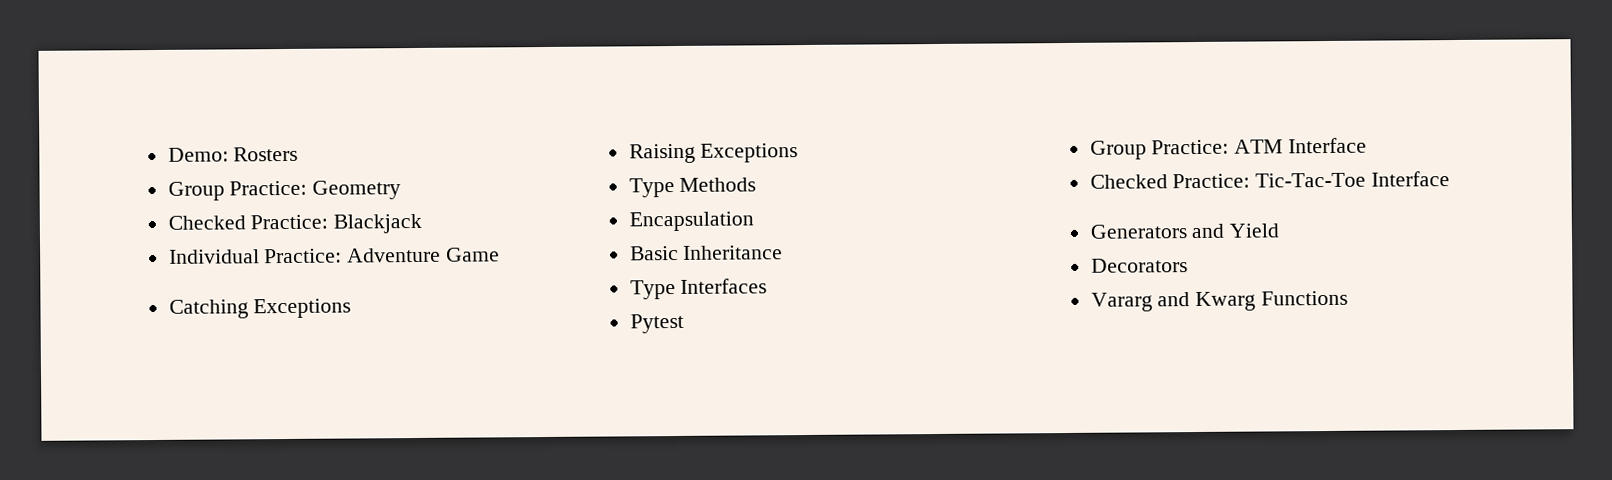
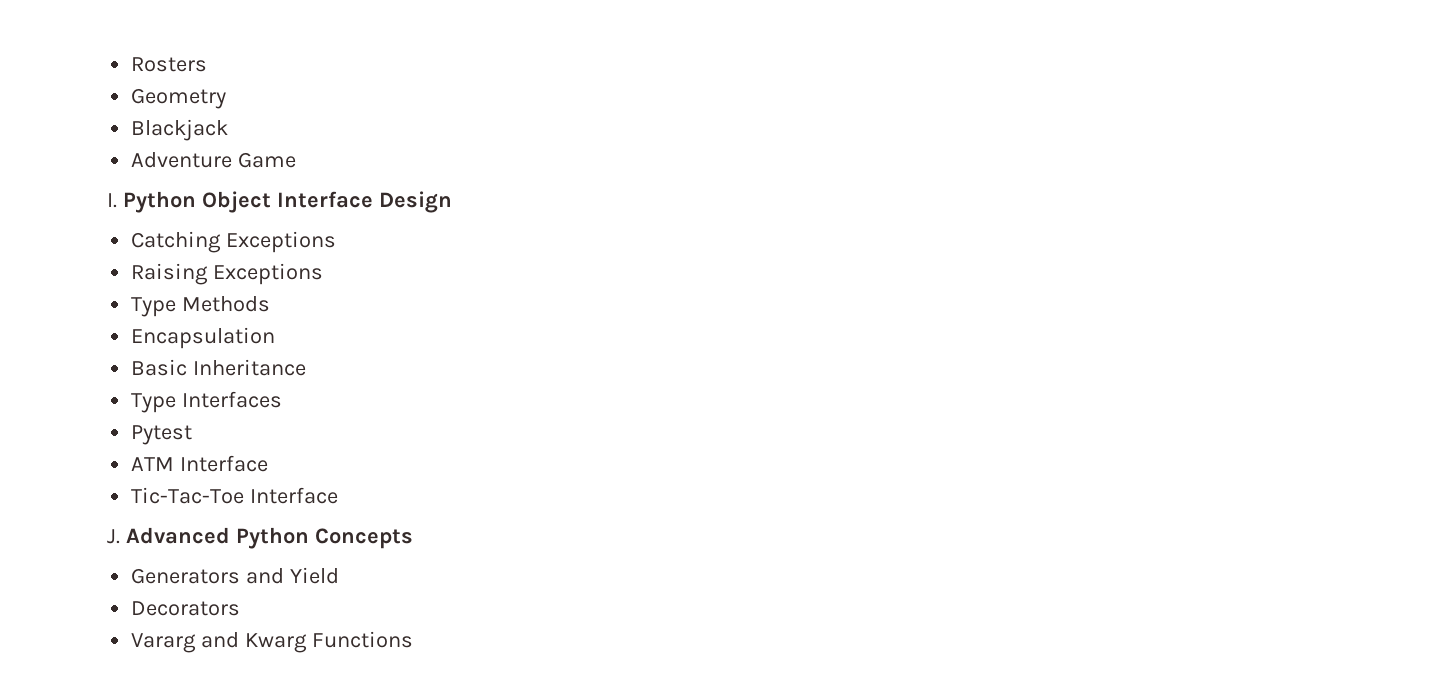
[167,147,229,162] Demo: -> (131, 64) none
[167,180,308,201] Group Practice: -> (208, 64) none
[167,214,329,230] Checked Practice: -> (227, 98) none
[168,248,343,264] Individual Practice: -> (229, 130) none
(501, 254) none -> [107,191,452,213] // I. Python Object Interface Design
[1089,139,1230,160] Group Practice: -> (193, 435) none
[1089,173,1251,189] Checked Practice: -> (269, 463) none
(1451, 179) none -> [107,527,413,549] // J. Advanced Python Concepts

